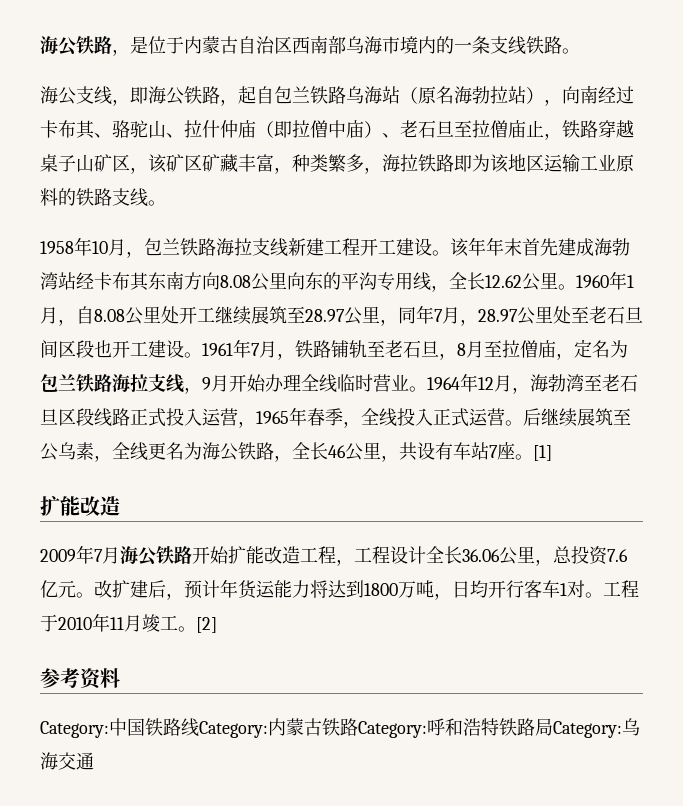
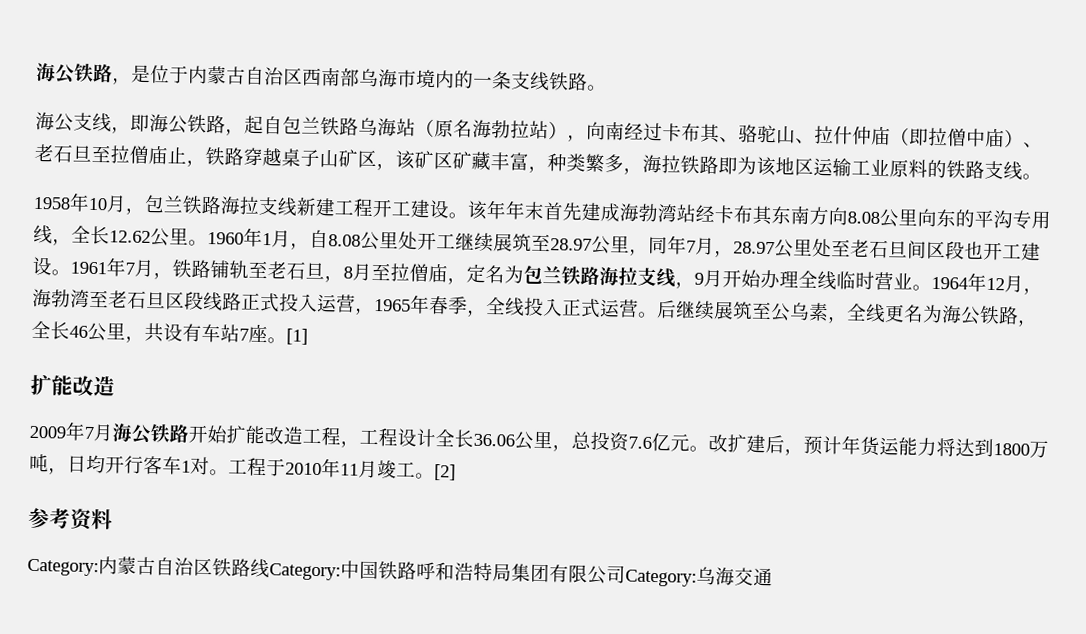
[109,718,553,738] 中国铁路线Category:内蒙古铁路Category:呼和浩特铁路局 -> [98,556,626,585] 内蒙古自治区铁路线Category:中国铁路呼和浩特局集团有限公司

